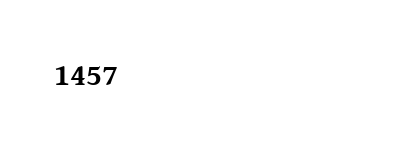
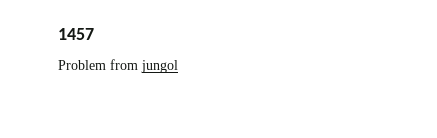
(118, 75) none -> [58,59,178,73] // Problem from jungol

